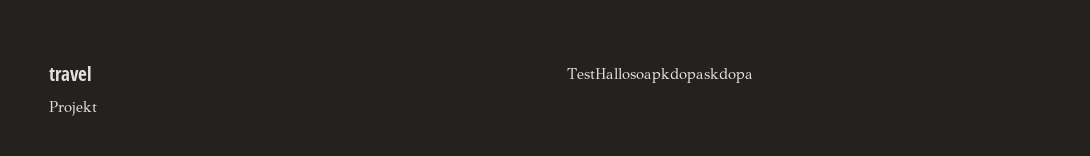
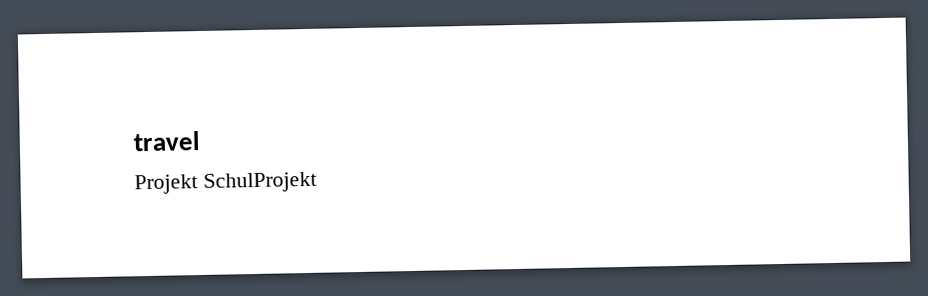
[567,68,753,83] // TestHallosoapkdopaskdopa -> [202,171,317,193] SchulProjekt

